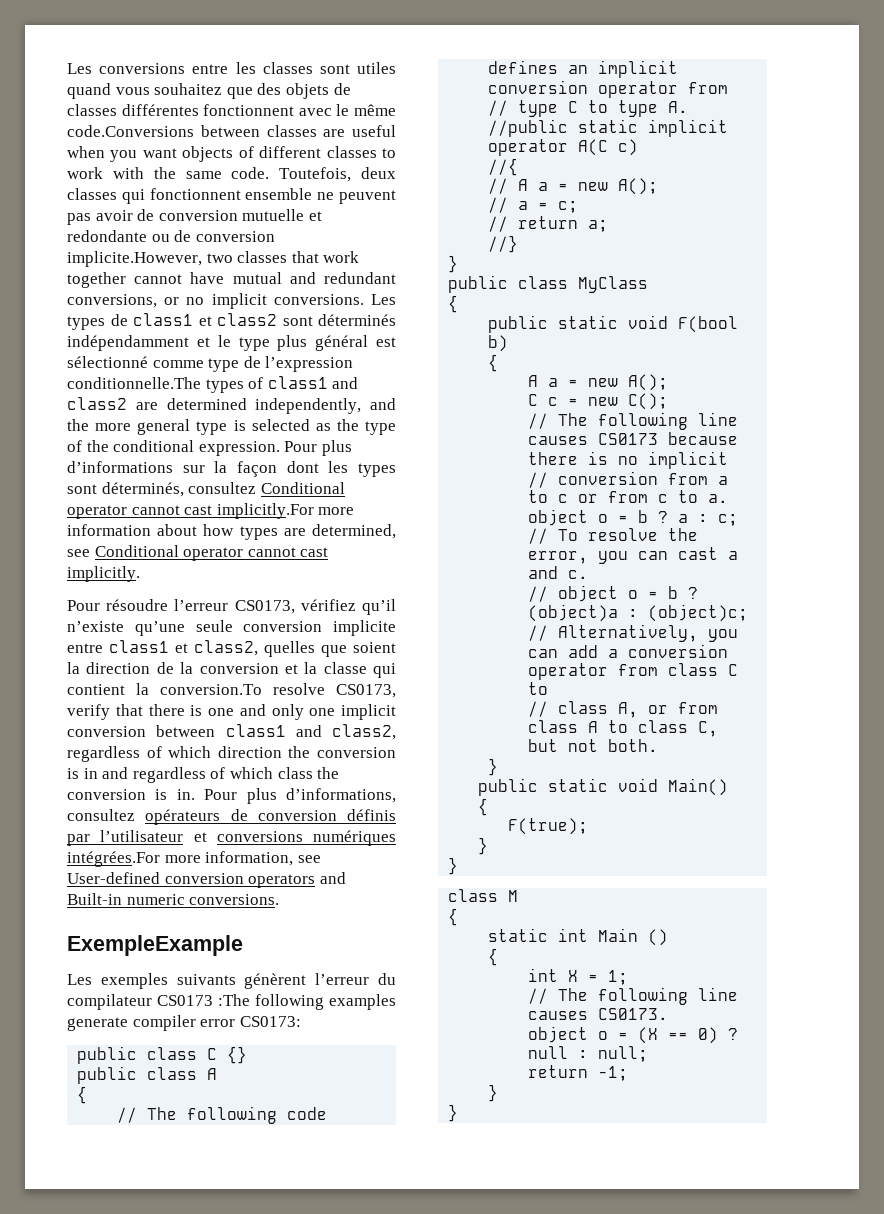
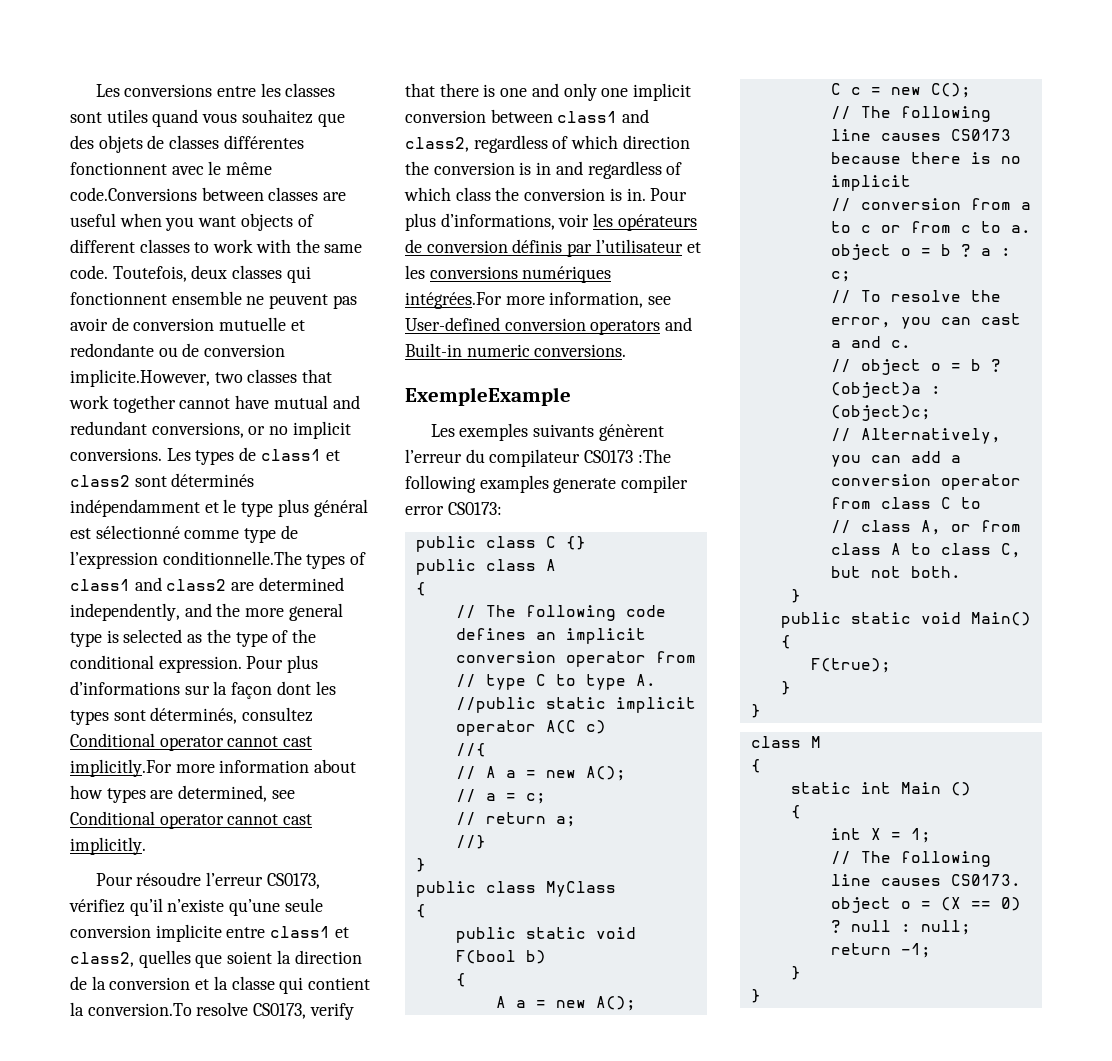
[67,809,135,821] consultez -> [558,213,614,227] voir les
(207, 837) none -> [405,265,425,279] les

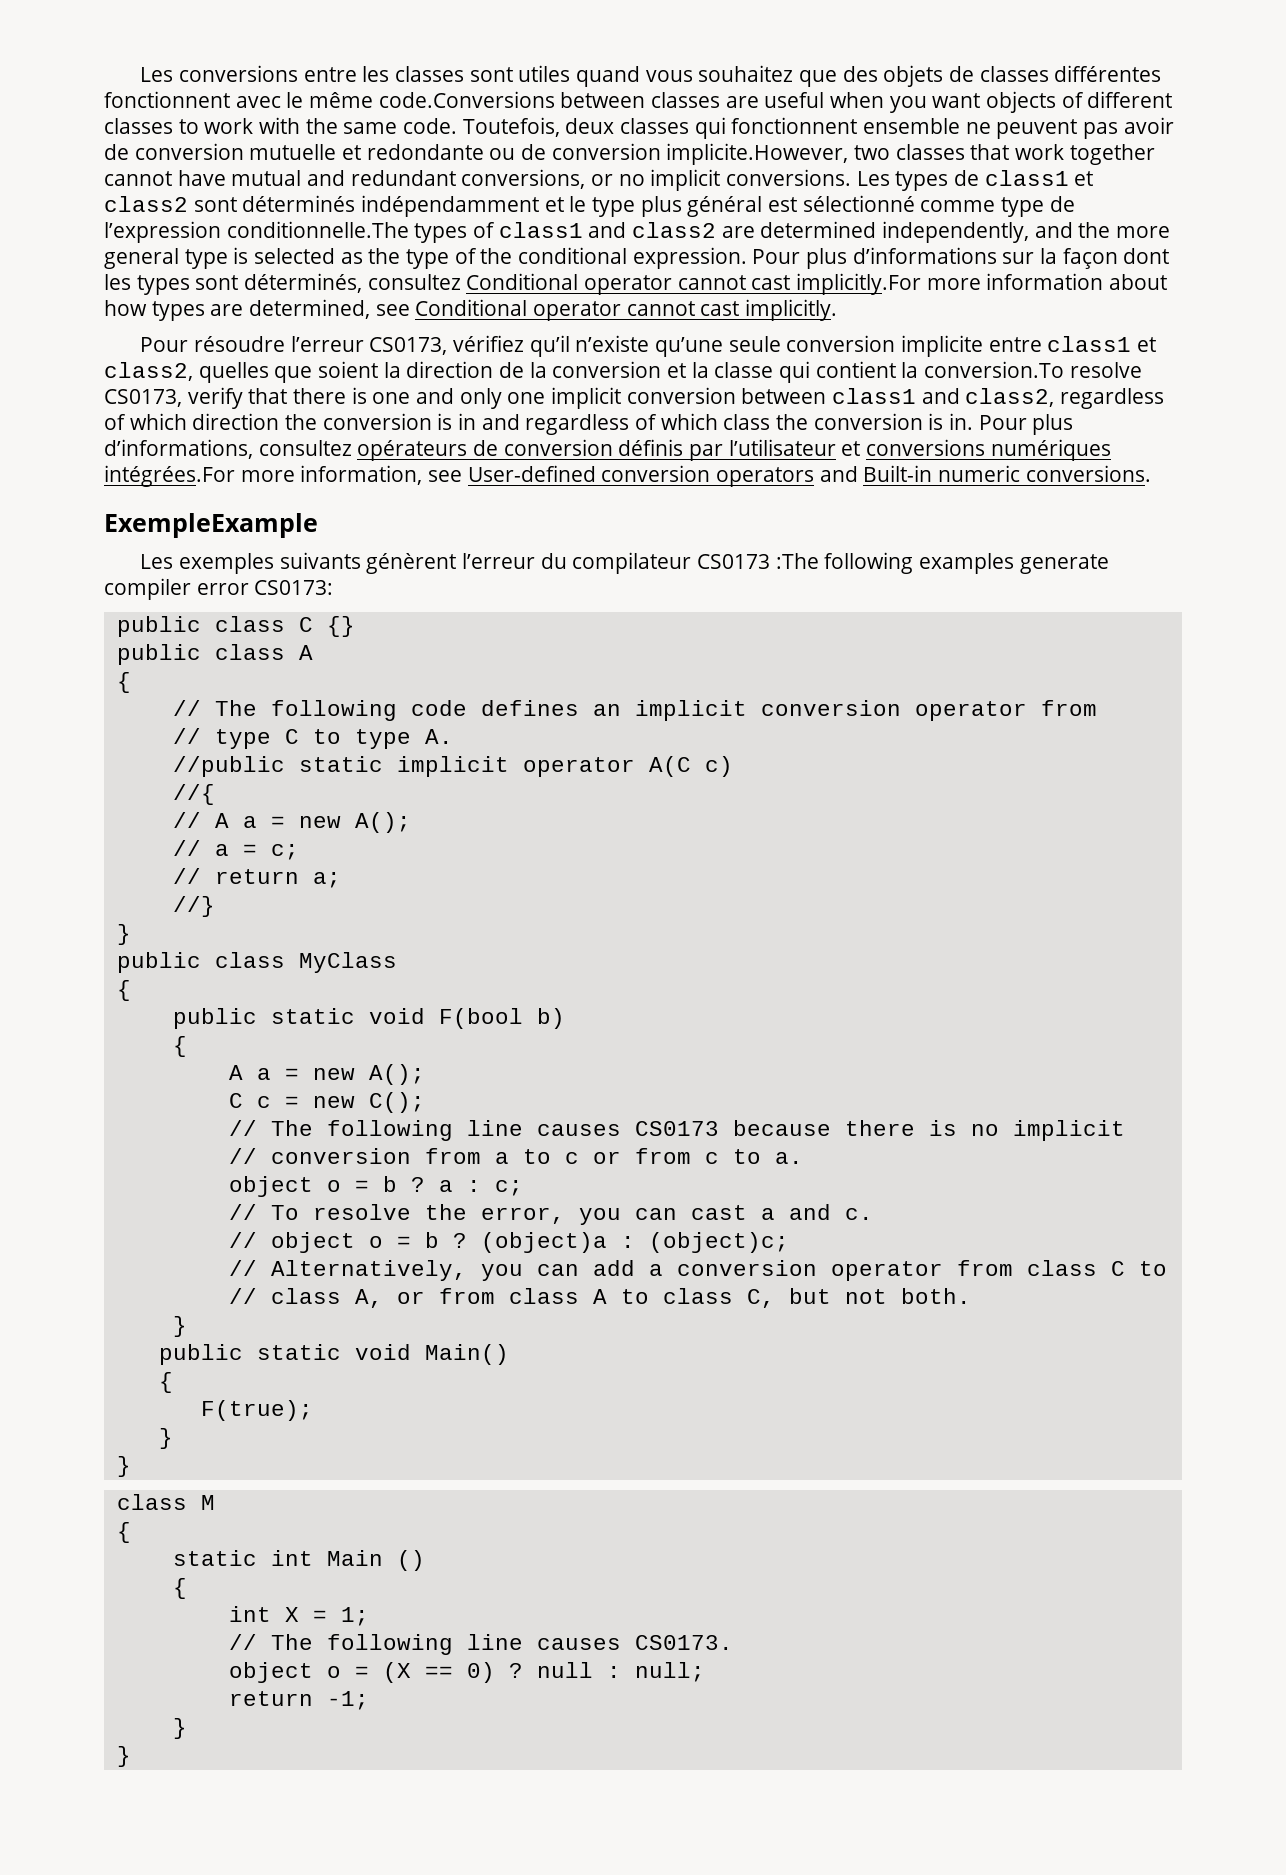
[558,213,614,227] voir les -> [258,440,352,456] consultez
[405,265,425,279] les -> (861, 448) none

